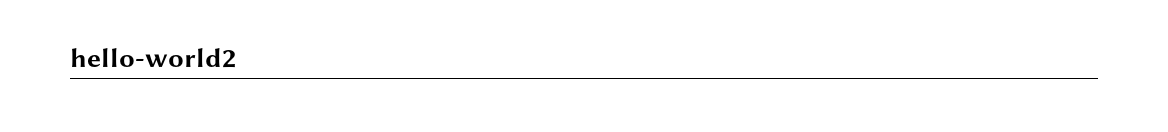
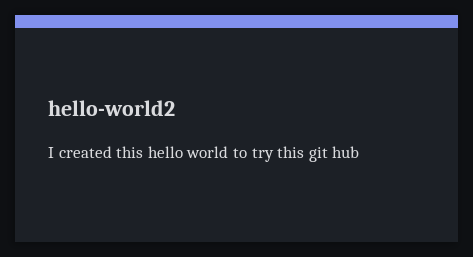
(236, 58) none -> [48,146,360,162] // I created this hello world to try this git hub

